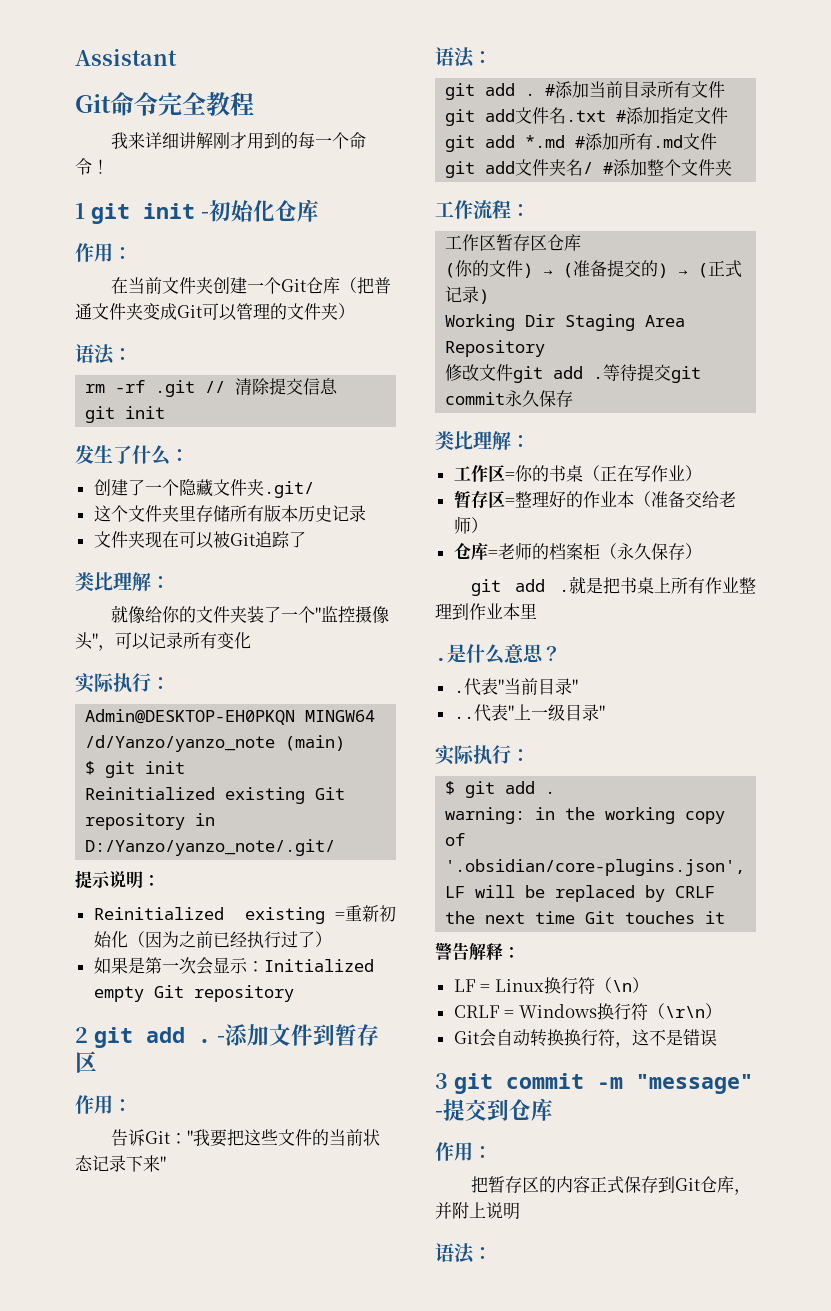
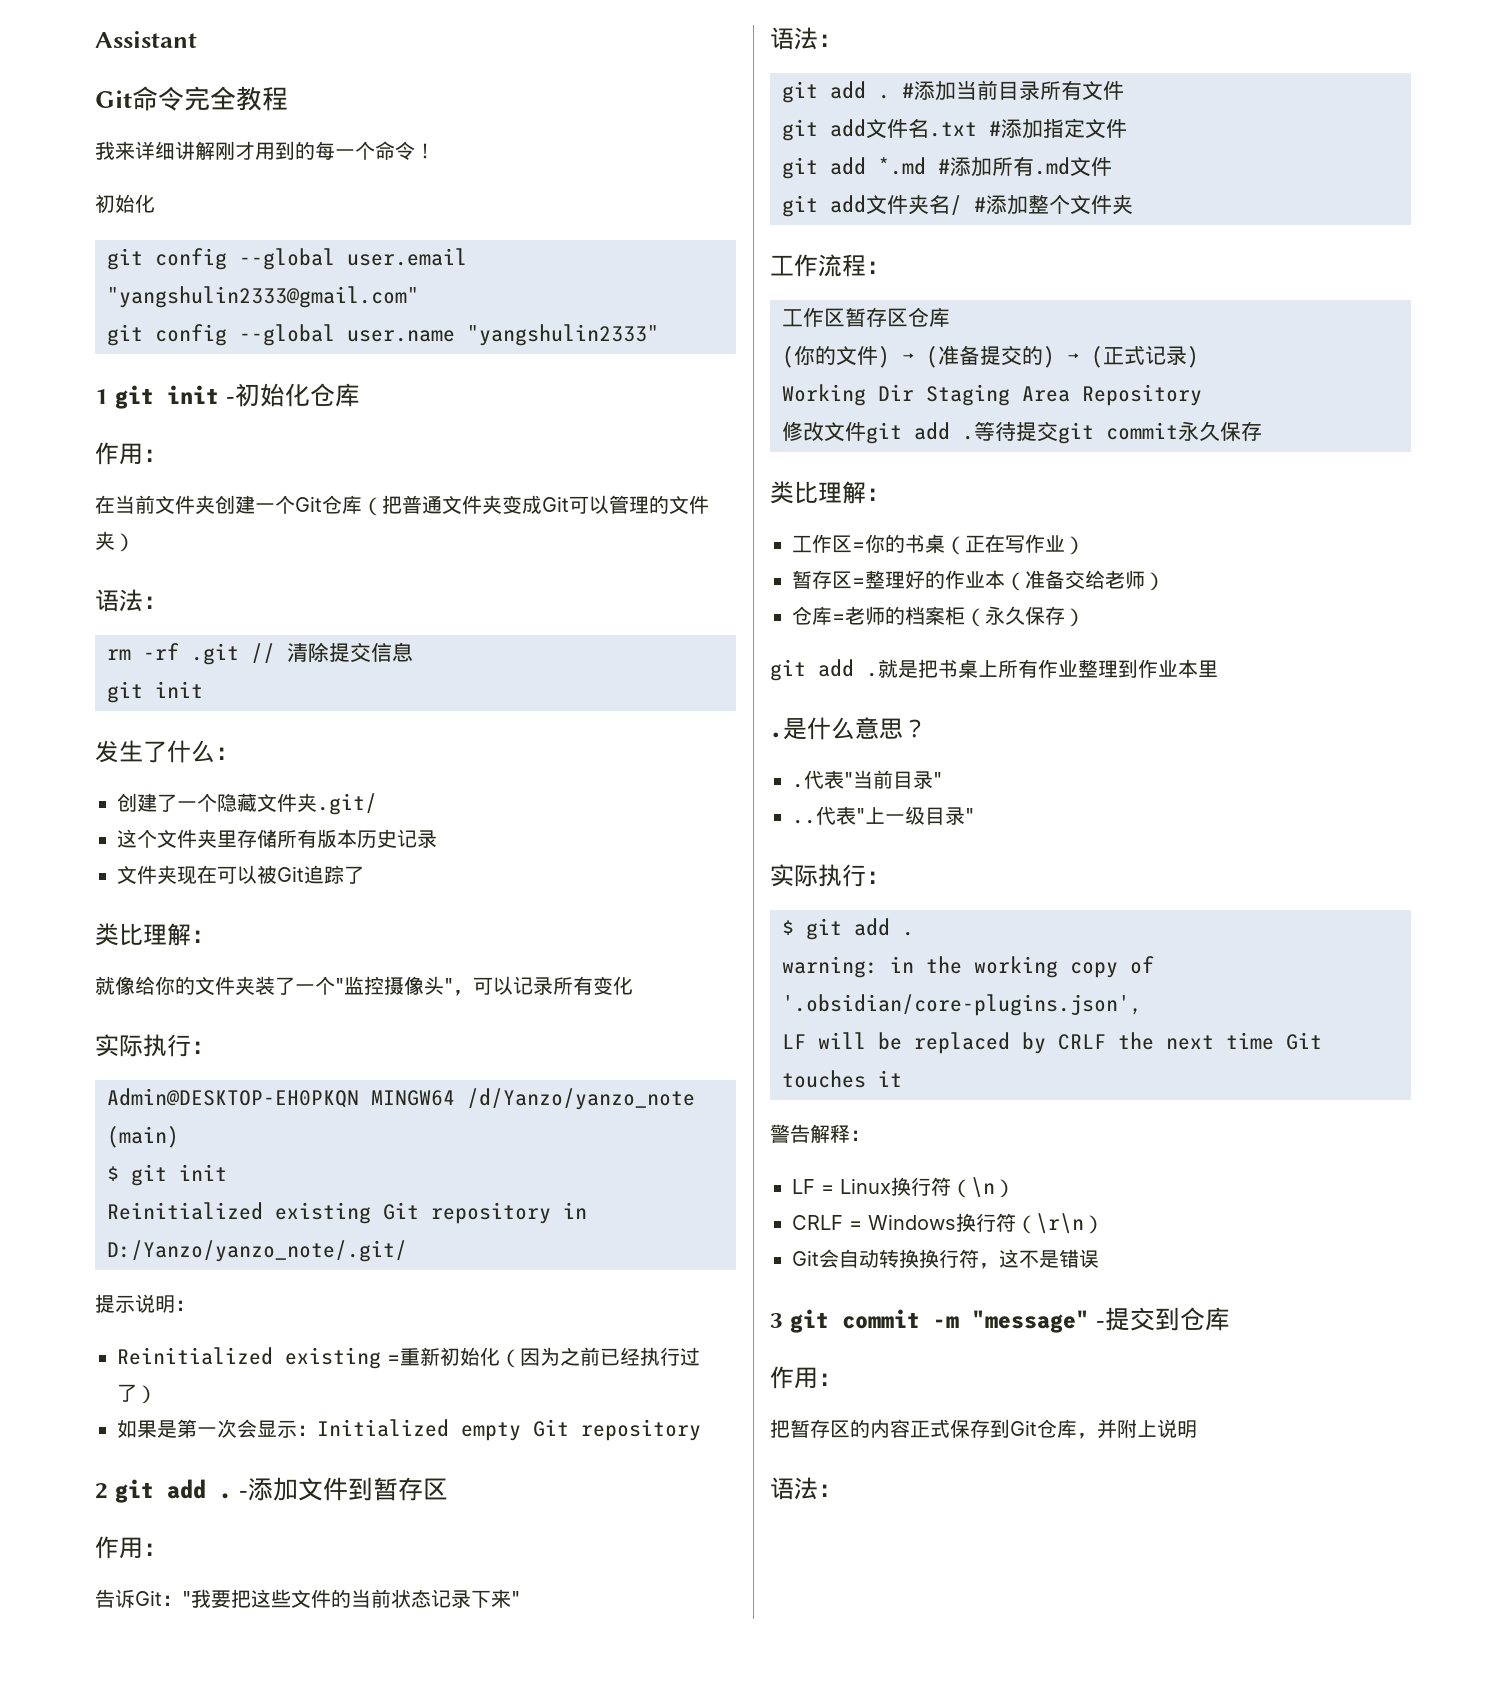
(109, 166) none -> [95,194,155,213] [107,248,467,270] [107,286,419,308] [107,324,659,346] // 初始化 // git config --global user.email "yangshulin2333@gmail.com" // git config --global user.name "yangshulin2333"

